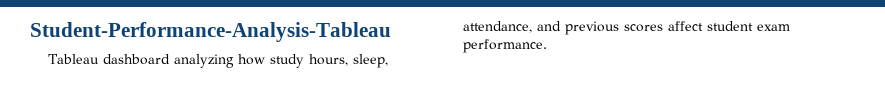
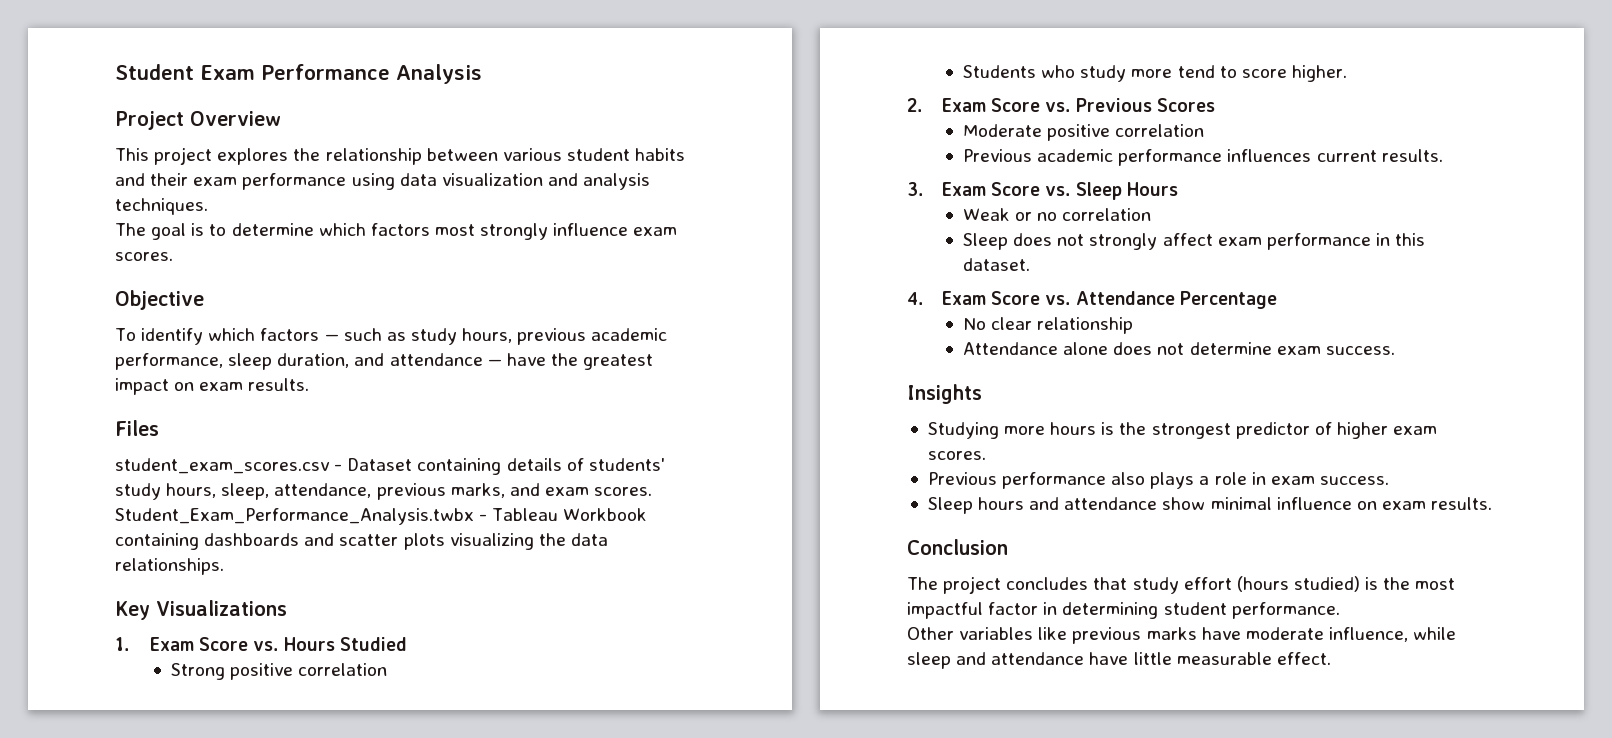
[30,22,391,42] [48,54,389,68] [463,21,790,35] [463,39,547,53] Student-Performance-Analysis-Tableau // Tableau dashboard analyzing how study hours, sleep, attendance, and previous scores affect student exam performance. -> [115,64,482,84] [115,111,281,130] [115,147,686,165] [115,173,651,190] [115,198,208,215] [115,223,678,240] [115,252,173,261] [115,290,204,310] [115,328,668,345] [115,353,654,370] [115,378,310,395] [115,420,159,436] [115,458,665,475] [115,483,653,500] [115,508,648,525] [115,533,608,550] [115,558,224,575] [115,600,287,620] [115,637,407,651] [171,663,388,680] [963,65,1347,82] [907,98,1215,112] [963,124,1205,141] [963,149,1443,166] [907,182,1178,200] [963,208,1152,221] [963,233,1426,250] [963,258,1031,271] [907,291,1277,309] [963,317,1134,334] [963,342,1395,355] [907,384,982,404] [927,422,1438,439] [927,451,986,460] [927,472,1389,489] [927,497,1493,514] [907,539,1008,555] [907,576,1456,594] [907,602,1340,619] [907,627,1457,644] [907,652,1331,669] Student Exam Performance Analysis // Project Overview // This project explores the relationship between various student habits and their exam performance using data visualization and analysis techniques. // The goal is to determine which factors most strongly influence exam scores. // Objective // To identify which factors — such as study hours, previous academic performance, sleep duration, and attendance — have the greatest impact on exam results. // Files // student_exam_scores.csv - Dataset containing details of students' study hours, sleep, attendance, previous marks, and exam scores. Student_Exam_Performance_Analysis.twbx - Tableau Workbook containing dashboards and scatter plots visualizing the data relationships. // Key Visualizations // 1. Exam Score vs. Hours Studied // Strong positive correlation // Students who study more tend to score higher. // 2. Exam Score vs. Previous Scores // Moderate positive correlation // Previous academic performance influences current results. // 3. Exam Score vs. Sleep Hours // Weak or no correlation // Sleep does not strongly affect exam performance in this dataset. // 4. Exam Score vs. Attendance Percentage // No clear relationship // Attendance alone does not determine exam success. // Insights // Studying more hours is the strongest predictor of higher exam scores. // Previous performance also plays a role in exam success. // Sleep hours and attendance show minimal influence on exam results. // Conclusion // The project concludes that study effort (hours studied) is the most impactful factor in determining student performance. // Other variables like previous marks have moderate influence, while sleep and attendance have little measurable effect.

